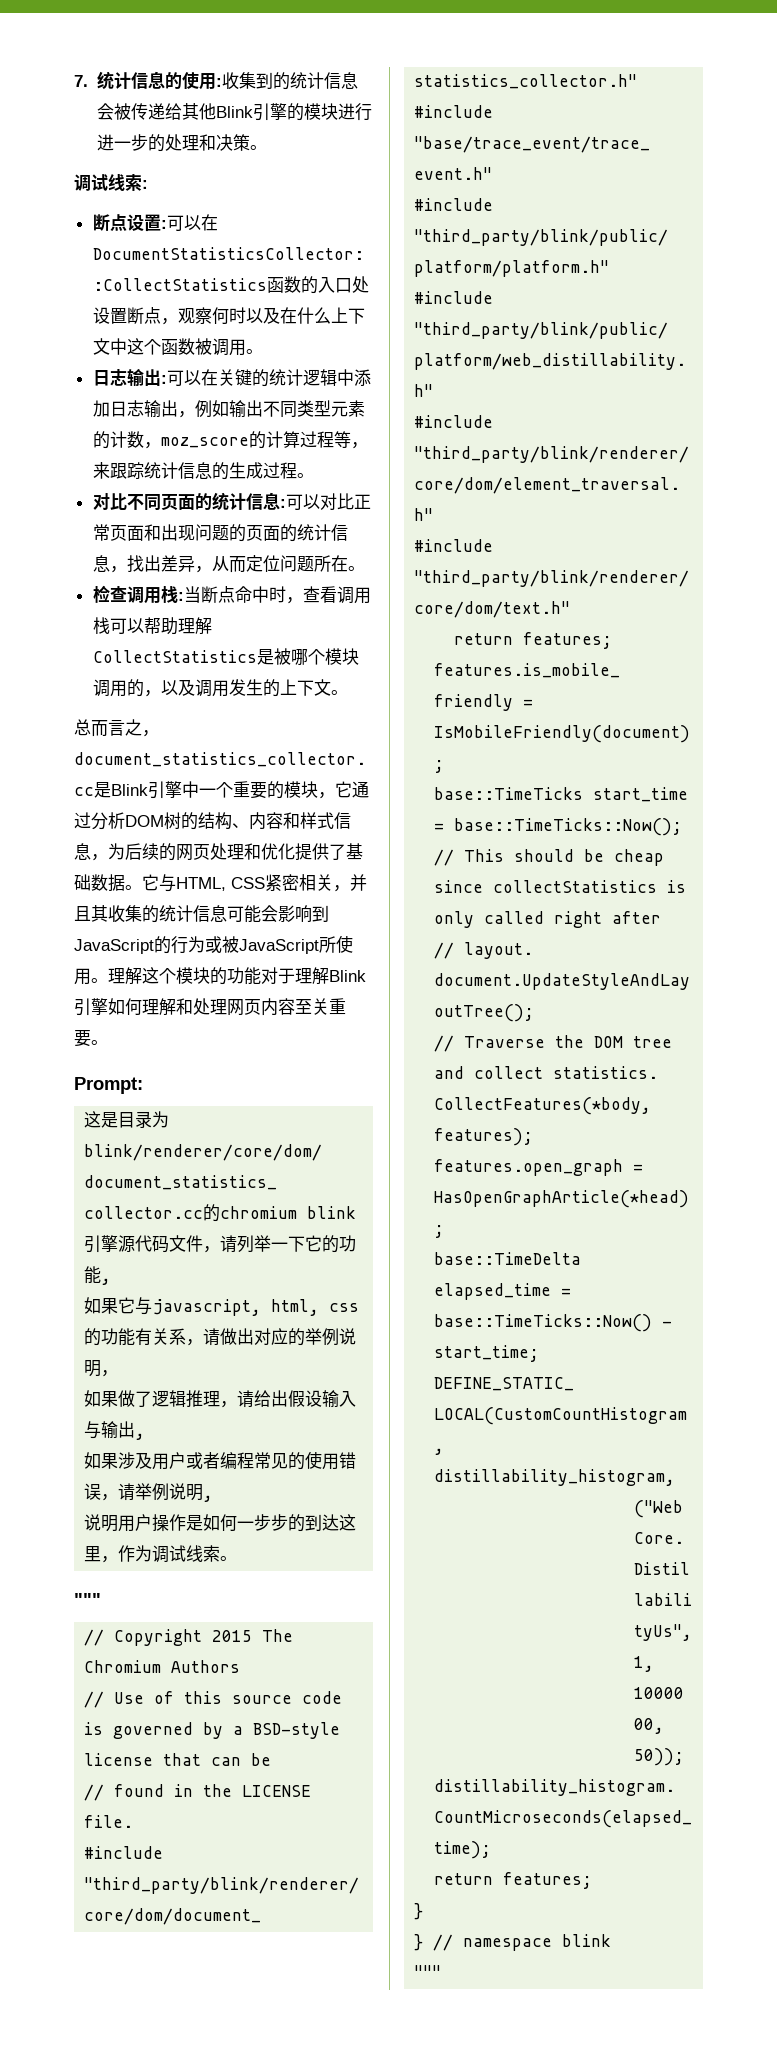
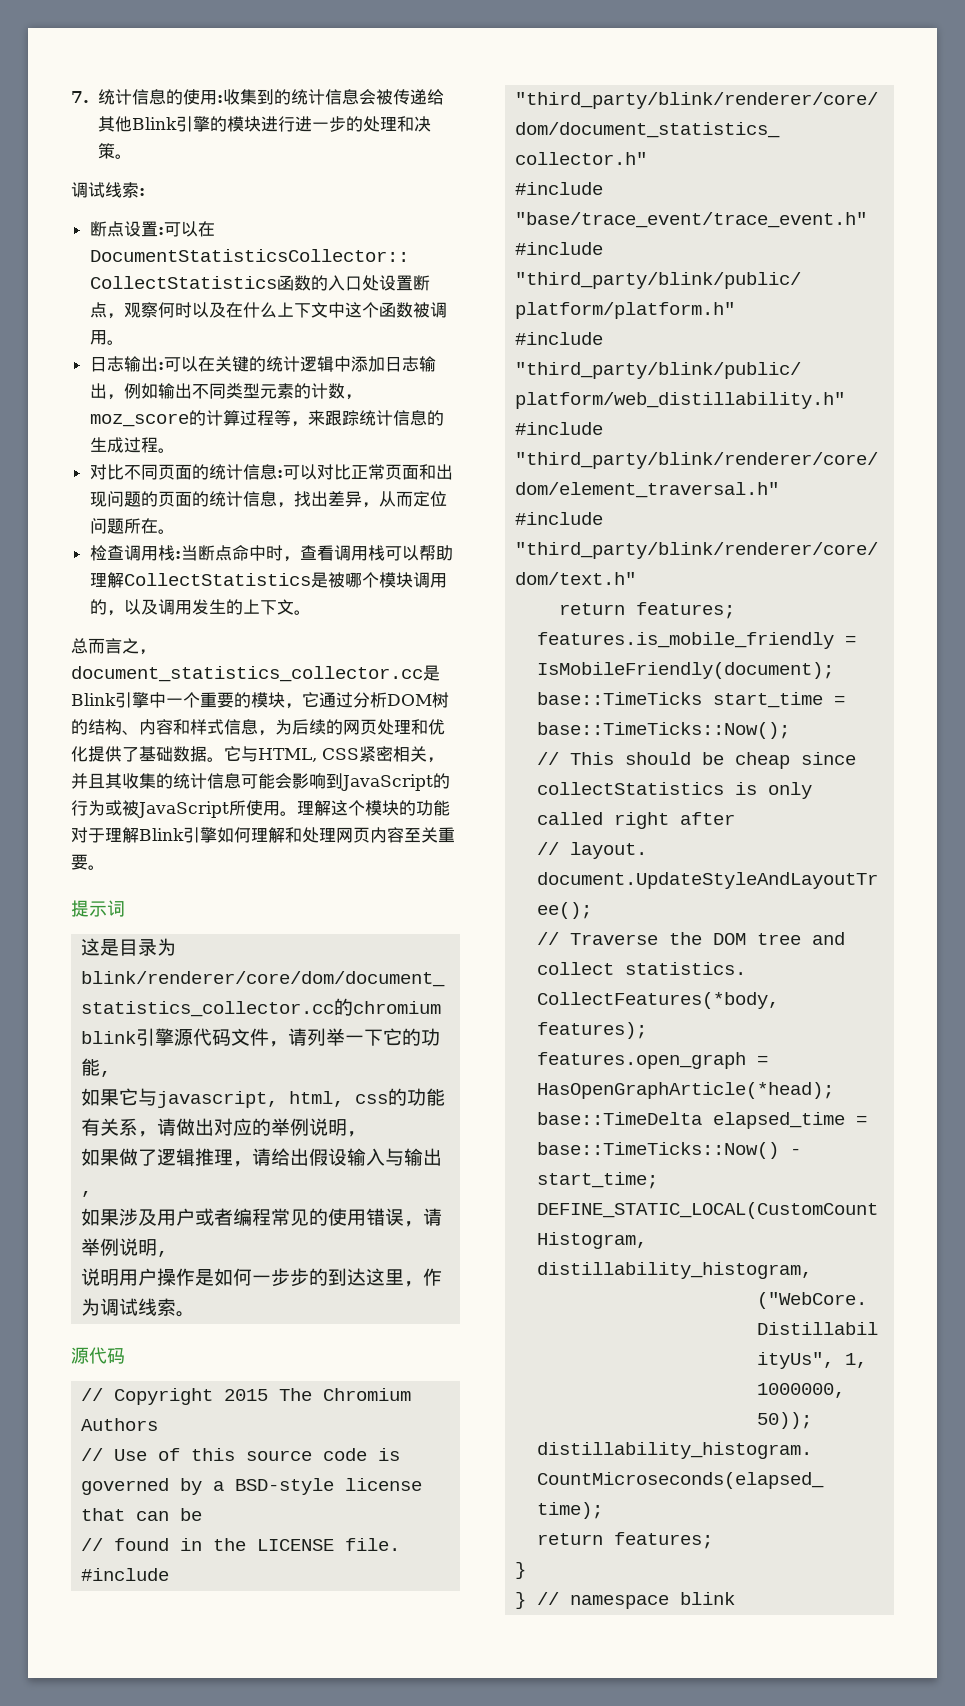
[74,1077,143,1094] Prompt: -> [71,900,125,917] 提示词
[74,1593,101,1606] """ -> [71,1347,125,1364] 源代码
[414,1965,442,1978] // """ -> (736, 1598) none

